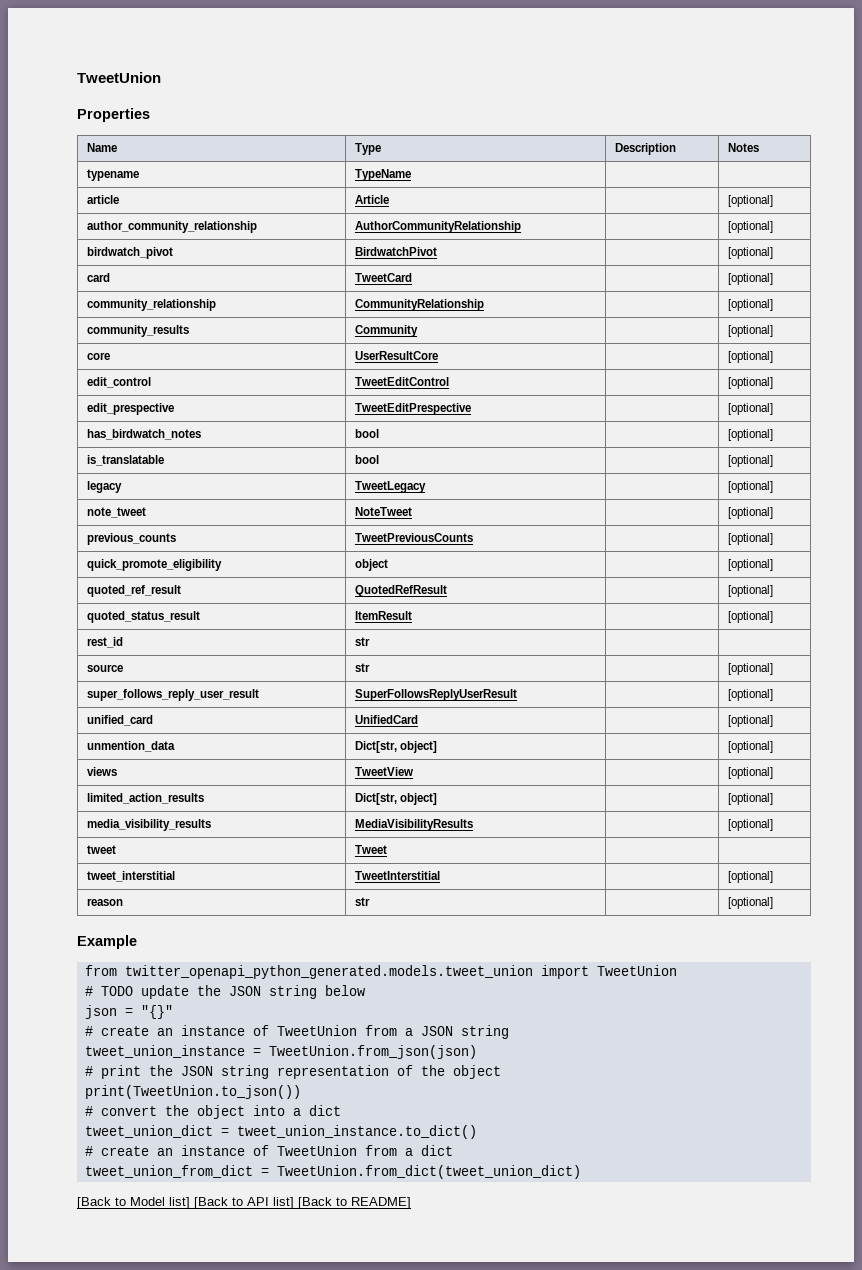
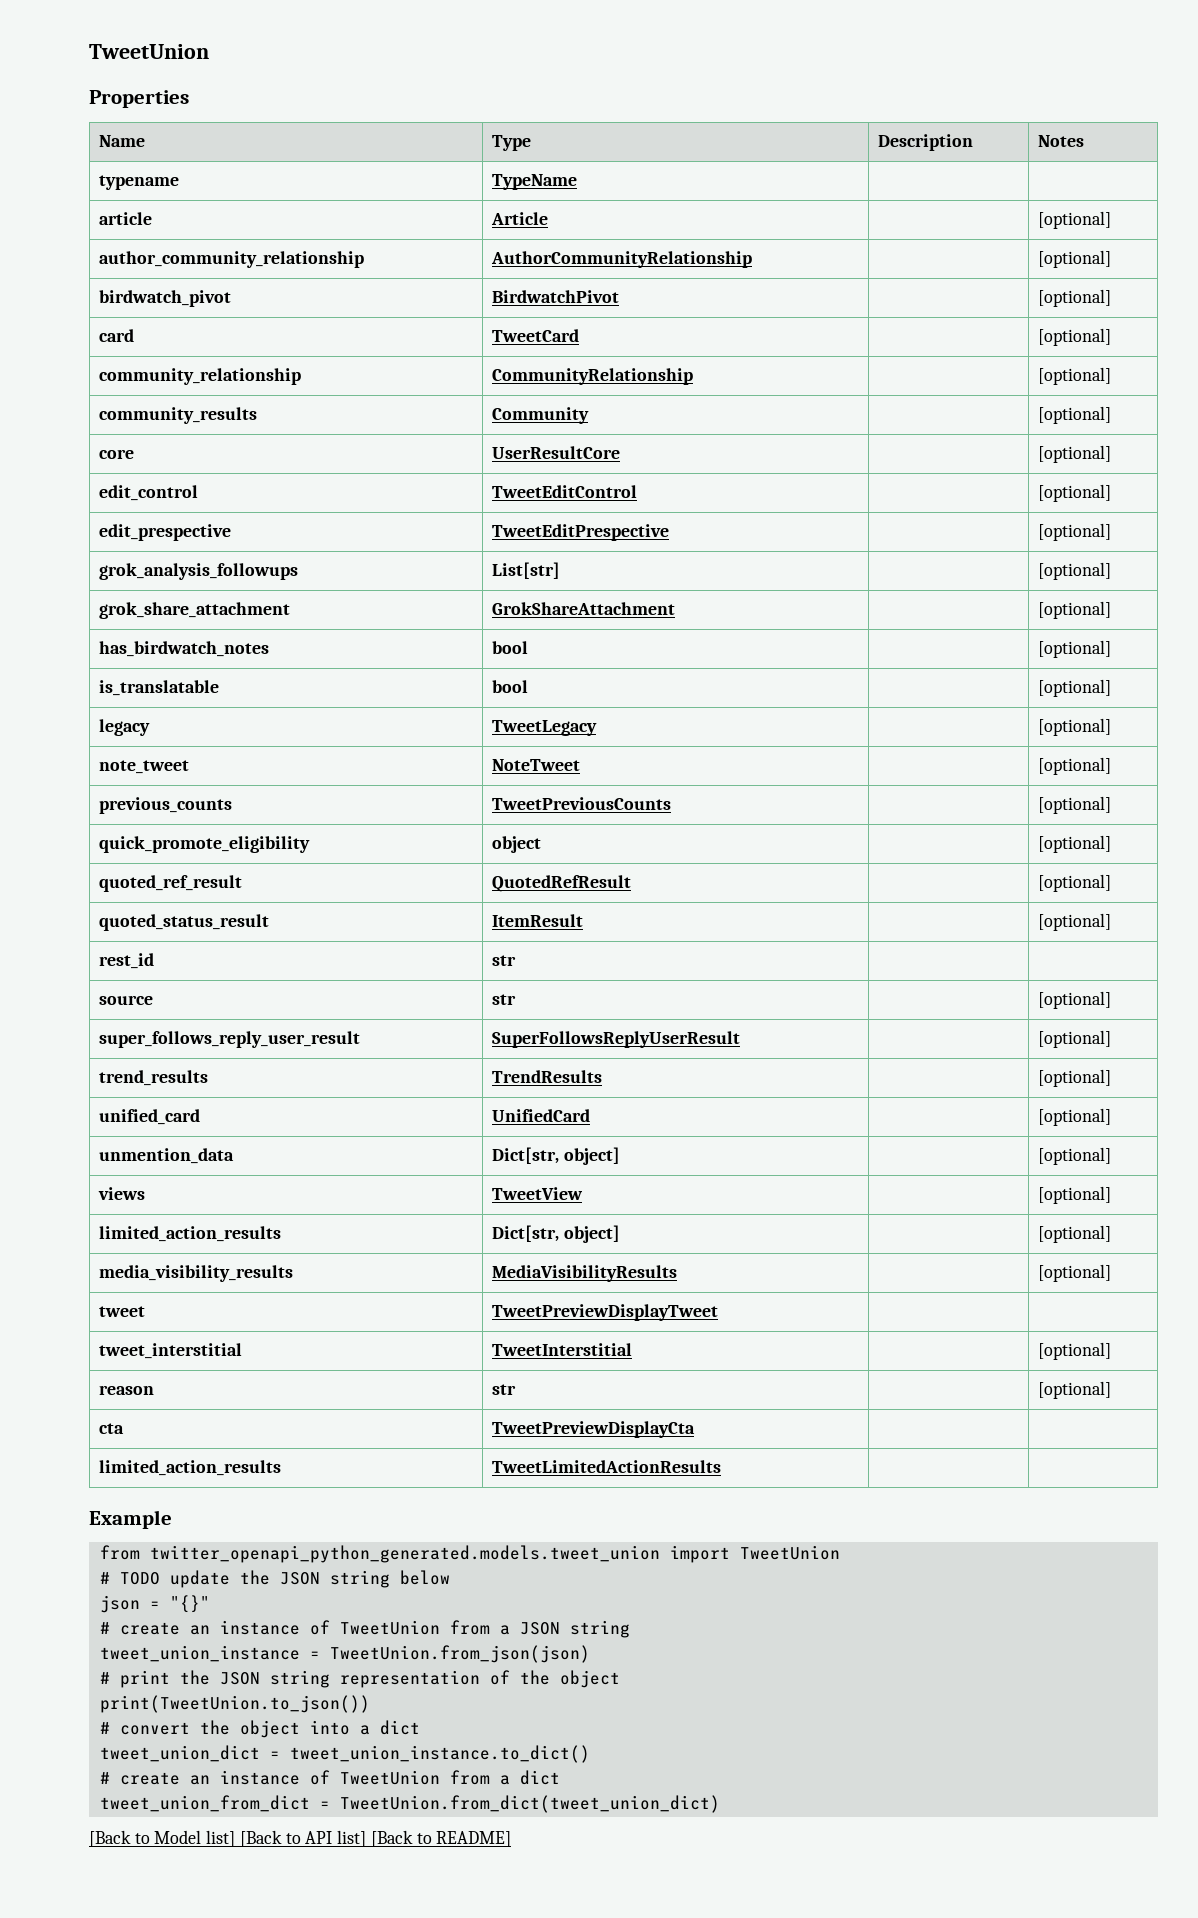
(773, 409) none -> [98,563,298,580] [491,562,560,579] [1037,562,1111,580] [98,602,290,619] [491,602,675,615] [1037,601,1111,619] // grok_analysis_followups | List[str] | | [optional] // grok_share_attachment | GrokShareAttachment | | [optional]
(773, 695) none -> [98,1070,208,1086] [491,1070,602,1083] [1037,1069,1111,1087] // trend_results | TrendResults | | [optional]
[354,845,387,854] Tweet -> [491,1304,718,1321] TweetPreviewDisplayTweet
(773, 903) none -> [98,1423,124,1434] [491,1421,695,1438] [98,1460,281,1476] [491,1460,721,1473] // cta | TweetPreviewDisplayCta | | // limited_action_results | TweetLimitedActionResults | |

